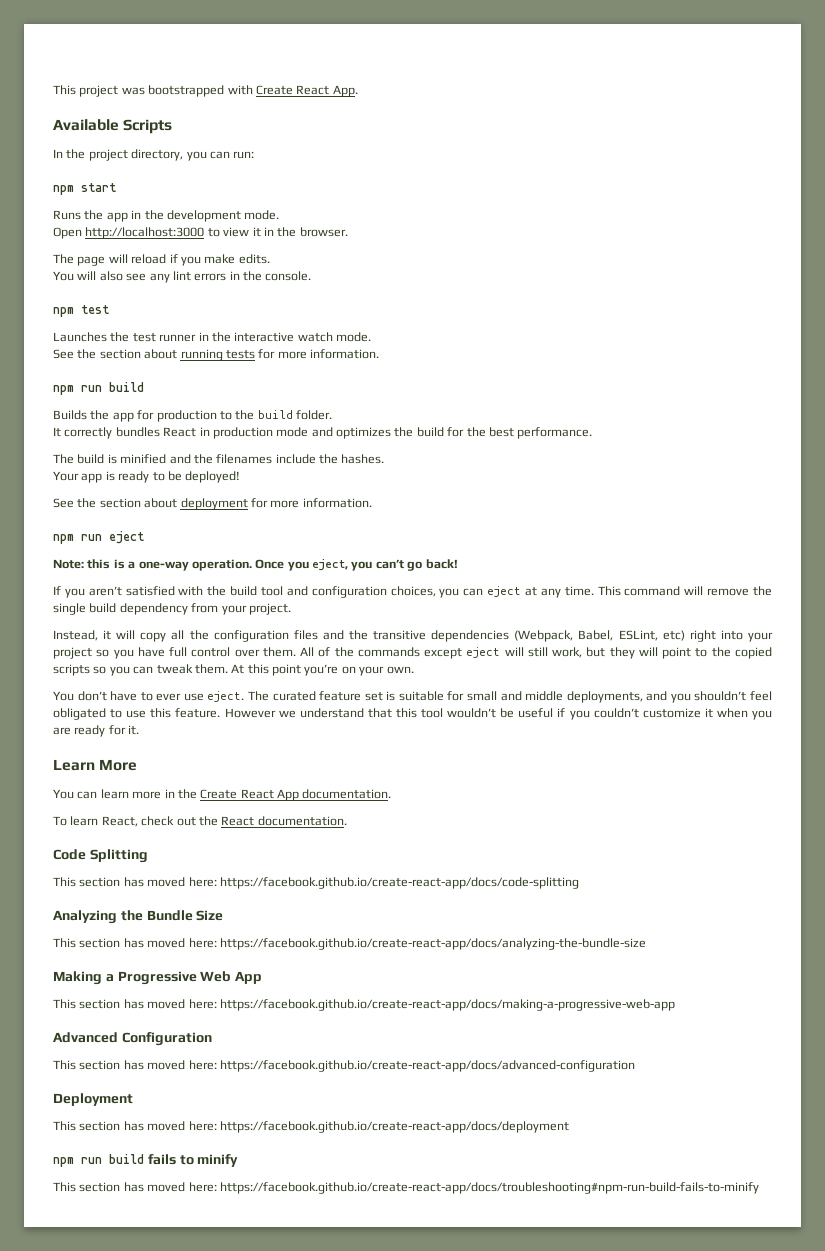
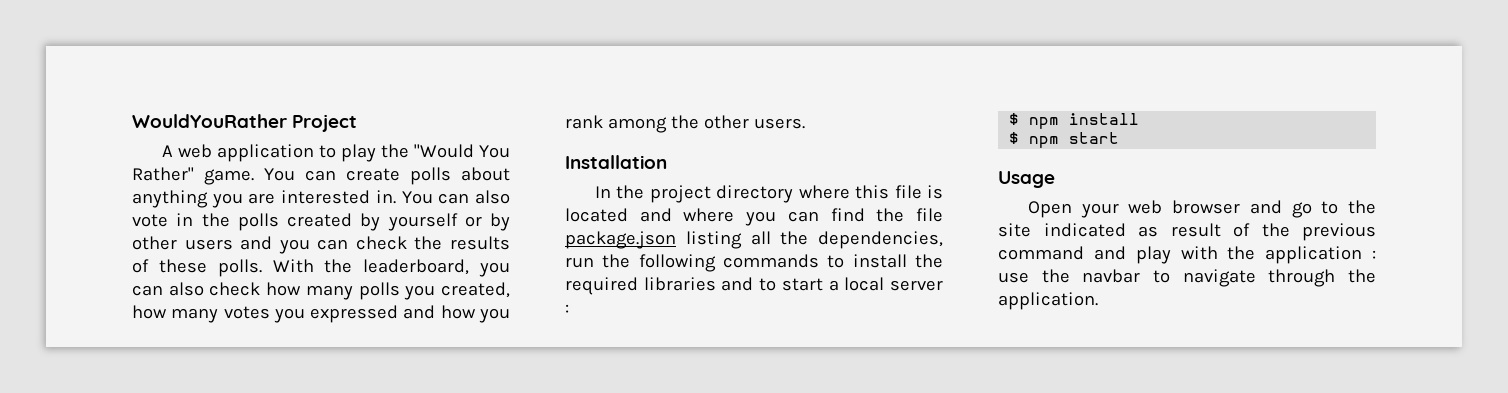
[53,85,358,97] [53,119,173,134] [53,149,255,161] [53,183,116,195] [53,210,280,222] [53,227,348,239] [53,254,270,266] [53,271,312,283] [53,305,109,317] [53,332,371,342] [53,349,379,361] [53,382,144,395] [53,410,332,422] [53,427,593,439] [53,454,385,464] [53,471,241,483] [53,498,372,510] [53,531,144,544] [53,559,458,571] [53,586,772,598] [53,603,291,615] [53,630,773,642] [53,647,772,659] [53,664,414,676] [53,691,772,703] [53,708,773,720] [53,725,140,737] [53,759,138,771] [53,789,392,801] [53,816,347,827] [53,849,148,863] [53,877,579,889] [53,910,224,924] [53,938,646,950] [53,971,263,985] [53,999,675,1011] [53,1032,212,1046] [53,1060,635,1072] [53,1093,133,1106] [53,1121,569,1133] [53,1154,239,1167] [53,1182,759,1194] This project was bootstrapped with Create React App. // Available Scripts // In the project directory, you can run: // npm start // Runs the app in the development mode. // Open http://localhost:3000 to view it in the browser. // The page will reload if you make edits. // You will also see any lint errors in the console. // npm test // Launches the test runner in the interactive watch mode. // See the section about running tests for more information. // npm run build // Builds the app for production to the build folder. // It correctly bundles React in production mode and optimizes the build for the best performance. // The build is minified and the filenames include the hashes. // Your app is ready to be deployed! // See the section about deployment for more information. // npm run eject // Note: this is a one-way operation. Once you eject, you can’t go back! // If you aren’t satisfied with the build tool and configuration choices, you can eject at any time. This command will remove the single build dependency from your project. // Instead, it will copy all the configuration files and the transitive dependencies (Webpack, Babel, ESLint, etc) right into your project so you have full control over them. All of the commands except eject will still work, but they will point to the copied scripts so you can tweak them. At this point you’re on your own. // You don’t have to ever use eject. The curated feature set is suitable for small and middle deployments, and you shouldn’t feel obligated to use this feature. However we understand that this tool wouldn’t be useful if you couldn’t customize it when you are ready for it. // Learn More // You can learn more in the Create React App documentation. // To learn React, check out the React documentation. // Code Splitting // This section has moved here: https://facebook.github.io/create-react-app/docs/code-splitting // Analyzing the Bundle Size // This section has moved here: https://facebook.github.io/create-react-app/docs/analyzing-the-bundle-size // Making a Progressive Web App // This section has moved here: https://facebook.github.io/create-react-app/docs/making-a-progressive-web-app // Advanced Configuration // This section has moved here: https://facebook.github.io/create-react-app/docs/advanced-configuration // Deployment // This section has moved here: https://facebook.github.io/create-react-app/docs/deployment // npm run build fails to minify // This section has moved here: https://facebook.github.io/create-react-app/docs/troubleshooting#npm-run-build-fails-to-minify -> [132,114,358,132] [161,144,510,162] [132,167,510,185] [132,190,511,208] [132,213,510,231] [132,236,510,254] [132,259,511,277] [132,282,511,300] [132,305,510,323] [565,115,805,133] [565,155,667,169] [594,185,943,203] [565,208,943,226] [565,231,943,249] [565,254,943,272] [565,277,943,295] [565,304,569,313] [1009,113,1140,129] [1009,132,1120,148] [998,171,1055,188] [1027,200,1376,218] [998,223,1376,241] [998,246,1376,264] [998,269,1376,287] [998,292,1098,310] WouldYouRather Project // A web application to play the "Would You Rather" game. You can create polls about anything you are interested in. You can also vote in the polls created by yourself or by other users and you can check the results of these polls. With the leaderboard, you can also check how many polls you created, how many votes you expressed and how you rank among the other users. // Installation // In the project directory where this file is located and where you can find the file package.json listing all the dependencies, run the following commands to install the required libraries and to start a local server : // $ npm install // $ npm start // Usage // Open your web browser and go to the site indicated as result of the previous command and play with the application : use the navbar to navigate through the application.

